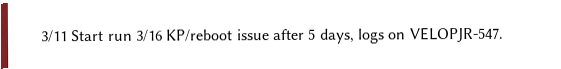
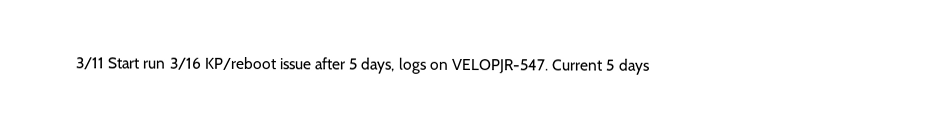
(504, 34) none -> [551,58,650,75] Current 5 days

